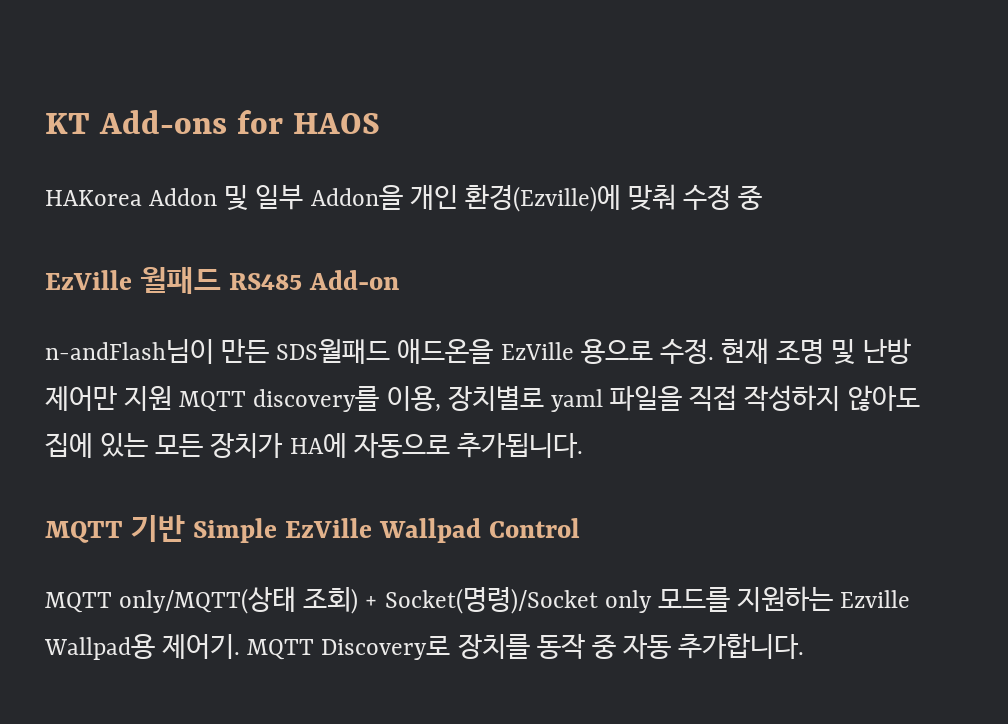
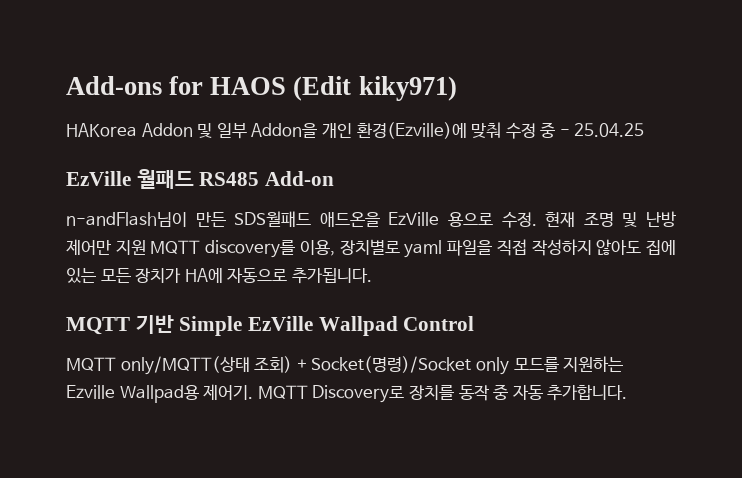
[45,113,90,134] KT -> (66, 85) none
(380, 123) none -> [293,76,457,101] (Edit kiky971)
(763, 197) none -> [559,123,645,137] - 25.04.25

